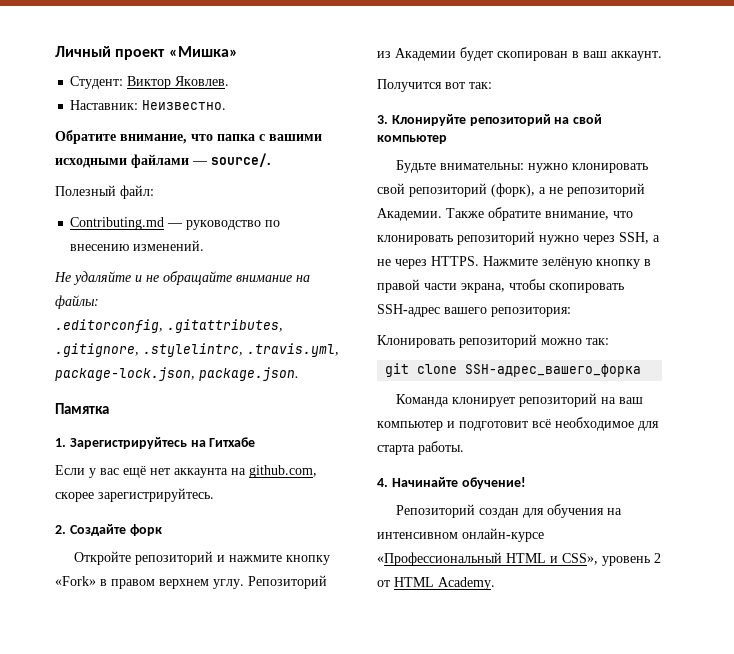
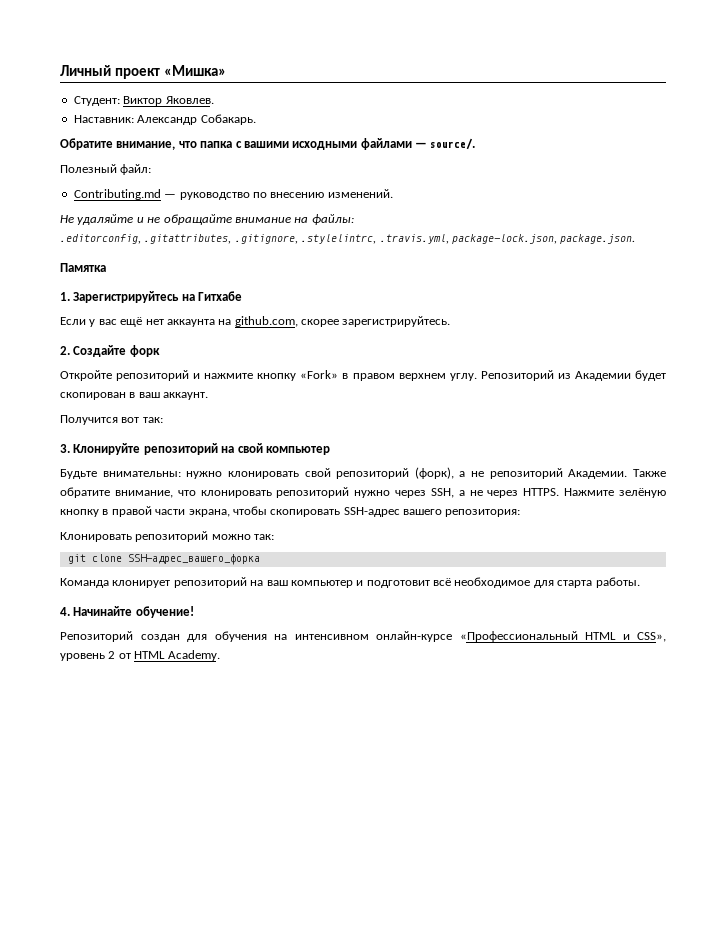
[142,100,227,110] Неизвестно. -> [137,114,256,125] Александр Собакарь.

